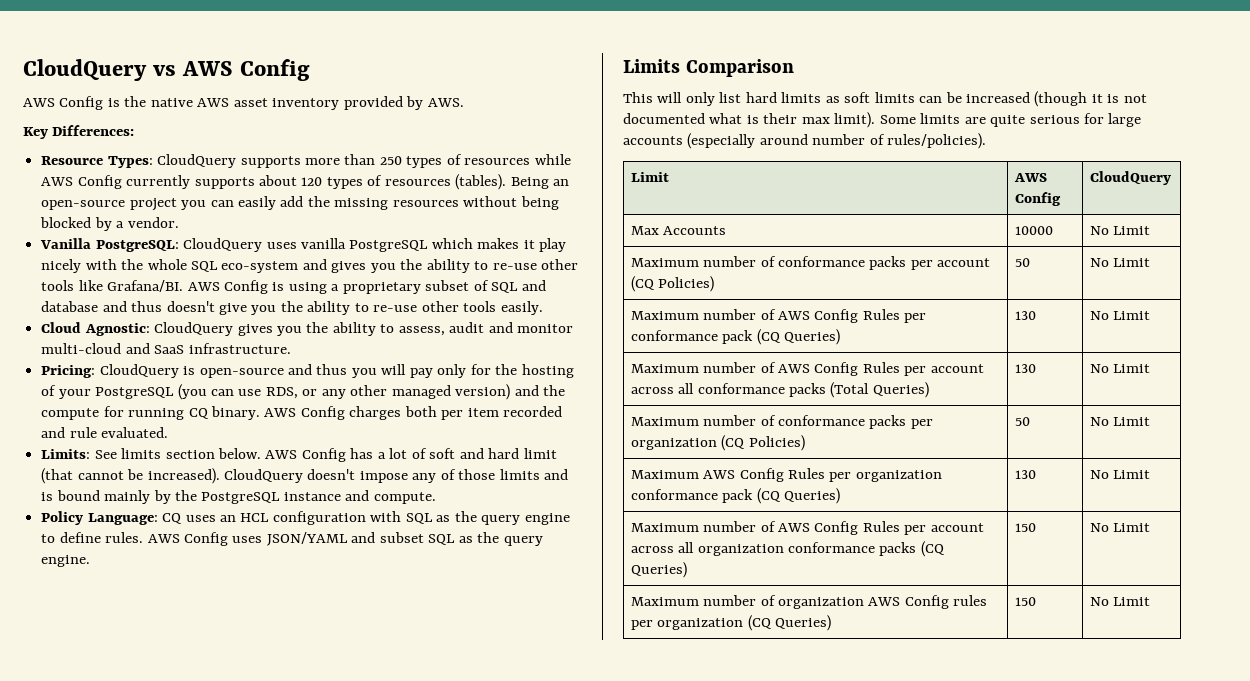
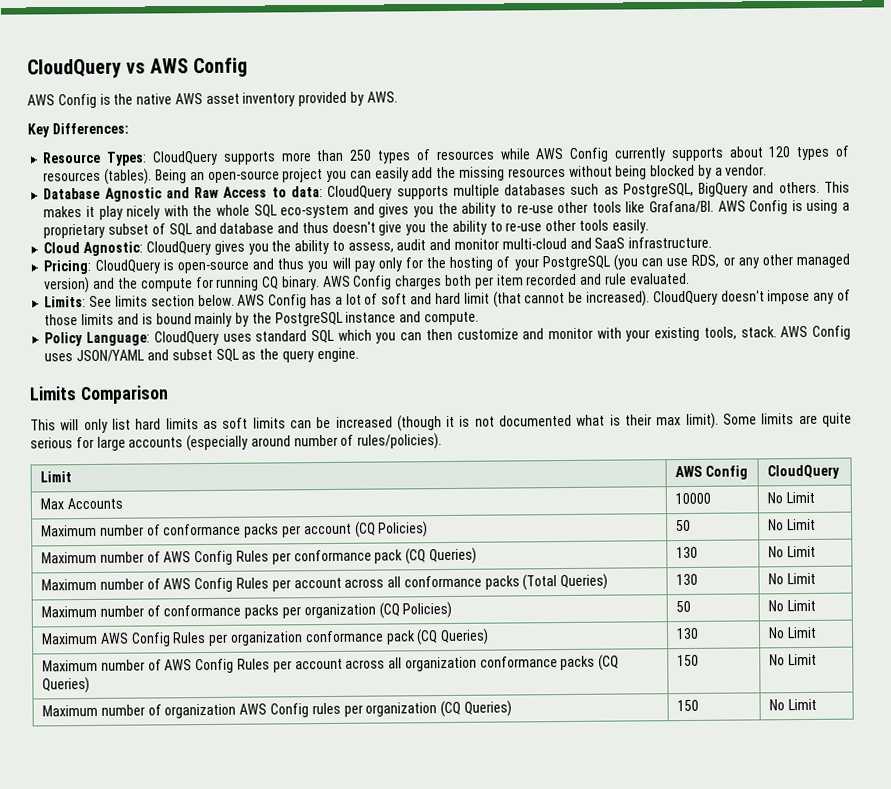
[40,238,473,252] Vanilla PostgreSQL: CloudQuery uses vanilla PostgreSQL which -> [43,181,850,202] Database Agnostic and Raw Access to data: CloudQuery supports multiple databases such as PostgreSQL, BigQuery and others. This
[162,511,570,525] [41,532,144,543] CQ uses an HCL configuration with SQL as the query engine to define rules. -> [153,326,777,346] CloudQuery uses standard SQL which you can then customize and monitor with your existing tools, stack.

